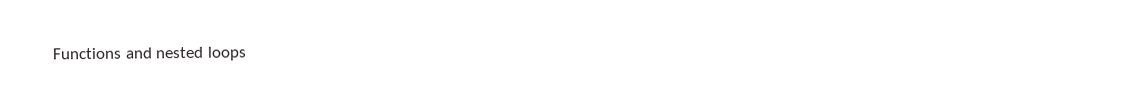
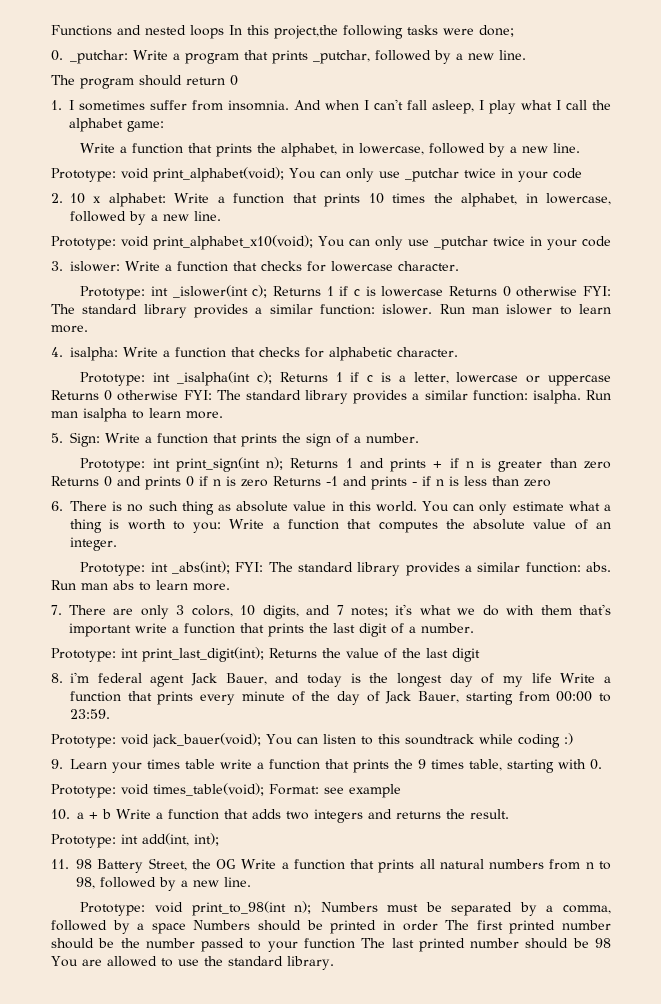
(247, 53) none -> [229,25,514,39] [51,50,526,64] [51,75,238,89] [51,99,611,114] [69,118,164,132] [80,143,581,157] [51,167,582,182] [51,193,611,207] [70,211,221,225] [51,235,611,250] [51,261,459,272] [80,285,611,300] [51,304,611,318] [51,325,88,333] [51,347,458,361] [80,371,612,386] [51,390,612,404] [51,408,223,422] [51,432,419,447] [80,457,611,472] [51,476,551,490] [51,501,611,515] [70,519,611,533] [70,537,117,551] [80,561,612,576] [51,580,230,591] [51,604,611,619] [69,623,474,637] [51,647,480,662] [51,672,611,687] [70,691,611,705] [70,709,110,719] [51,733,573,748] [51,759,602,773] [51,783,401,798] [51,809,509,823] [51,833,219,848] [51,858,612,873] [76,877,251,891] [80,901,612,916] [51,920,612,934] [51,938,611,952] [51,956,334,970] In this project,the following tasks were done; // 0. _putchar: Write a program that prints _putchar, followed by a new line. // The program should return 0 // 1. I sometimes suffer from insomnia. And when I can't fall asleep, I play what I call the alphabet game: // Write a function that prints the alphabet, in lowercase, followed by a new line. // Prototype: void print_alphabet(void); You can only use _putchar twice in your code // 2. 10 x alphabet: Write a function that prints 10 times the alphabet, in lowercase, followed by a new line. // Prototype: void print_alphabet_x10(void); You can only use _putchar twice in your code // 3. islower: Write a function that checks for lowercase character. // Prototype: int _islower(int c); Returns 1 if c is lowercase Returns 0 otherwise FYI: The standard library provides a similar function: islower. Run man islower to learn more. // 4. isalpha: Write a function that checks for alphabetic character. // Prototype: int _isalpha(int c); Returns 1 if c is a letter, lowercase or uppercase Returns 0 otherwise FYI: The standard library provides a similar function: isalpha. Run man isalpha to learn more. // 5. Sign: Write a function that prints the sign of a number. // Prototype: int print_sign(int n); Returns 1 and prints + if n is greater than zero Returns 0 and prints 0 if n is zero Returns -1 and prints - if n is less than zero // 6. There is no such thing as absolute value in this world. You can only estimate what a thing is worth to you: Write a function that computes the absolute value of an integer. // Prototype: int _abs(int); FYI: The standard library provides a similar function: abs. Run man abs to learn more. // 7. There are only 3 colors, 10 digits, and 7 notes; it's what we do with them that's important write a function that prints the last digit of a number. // Prototype: int print_last_digit(int); Returns the value of the last digit // 8. i'm federal agent Jack Bauer, and today is the longest day of my life Write a function that prints every minute of the day of Jack Bauer, starting from 00:00 to 23:59. // Prototype: void jack_bauer(void); You can listen to this soundtrack while coding :) // 9. Learn your times table write a function that prints the 9 times table, starting with 0. // Prototype: void times_table(void); Format: see example // 10. a + b Write a function that adds two integers and returns the result. // Prototype: int add(int, int); // 11. 98 Battery Street, the OG Write a function that prints all natural numbers from n to 98, followed by a new line. // Prototype: void print_to_98(int n); Numbers must be separated by a comma, followed by a space Numbers should be printed in order The first printed number should be the number passed to your function The last printed number should be 98 You are allowed to use the standard library.

